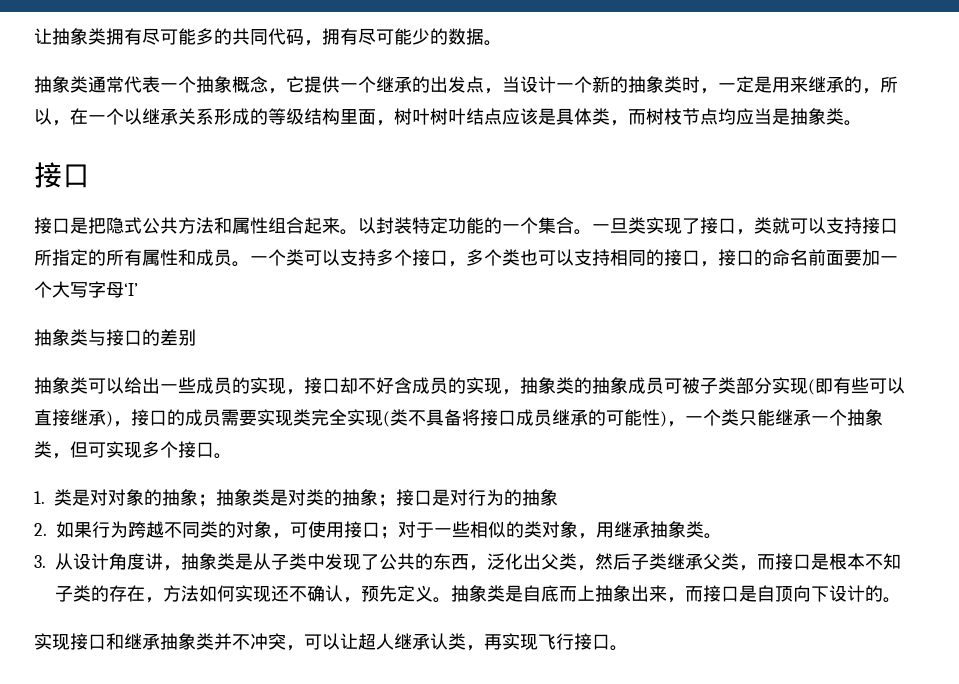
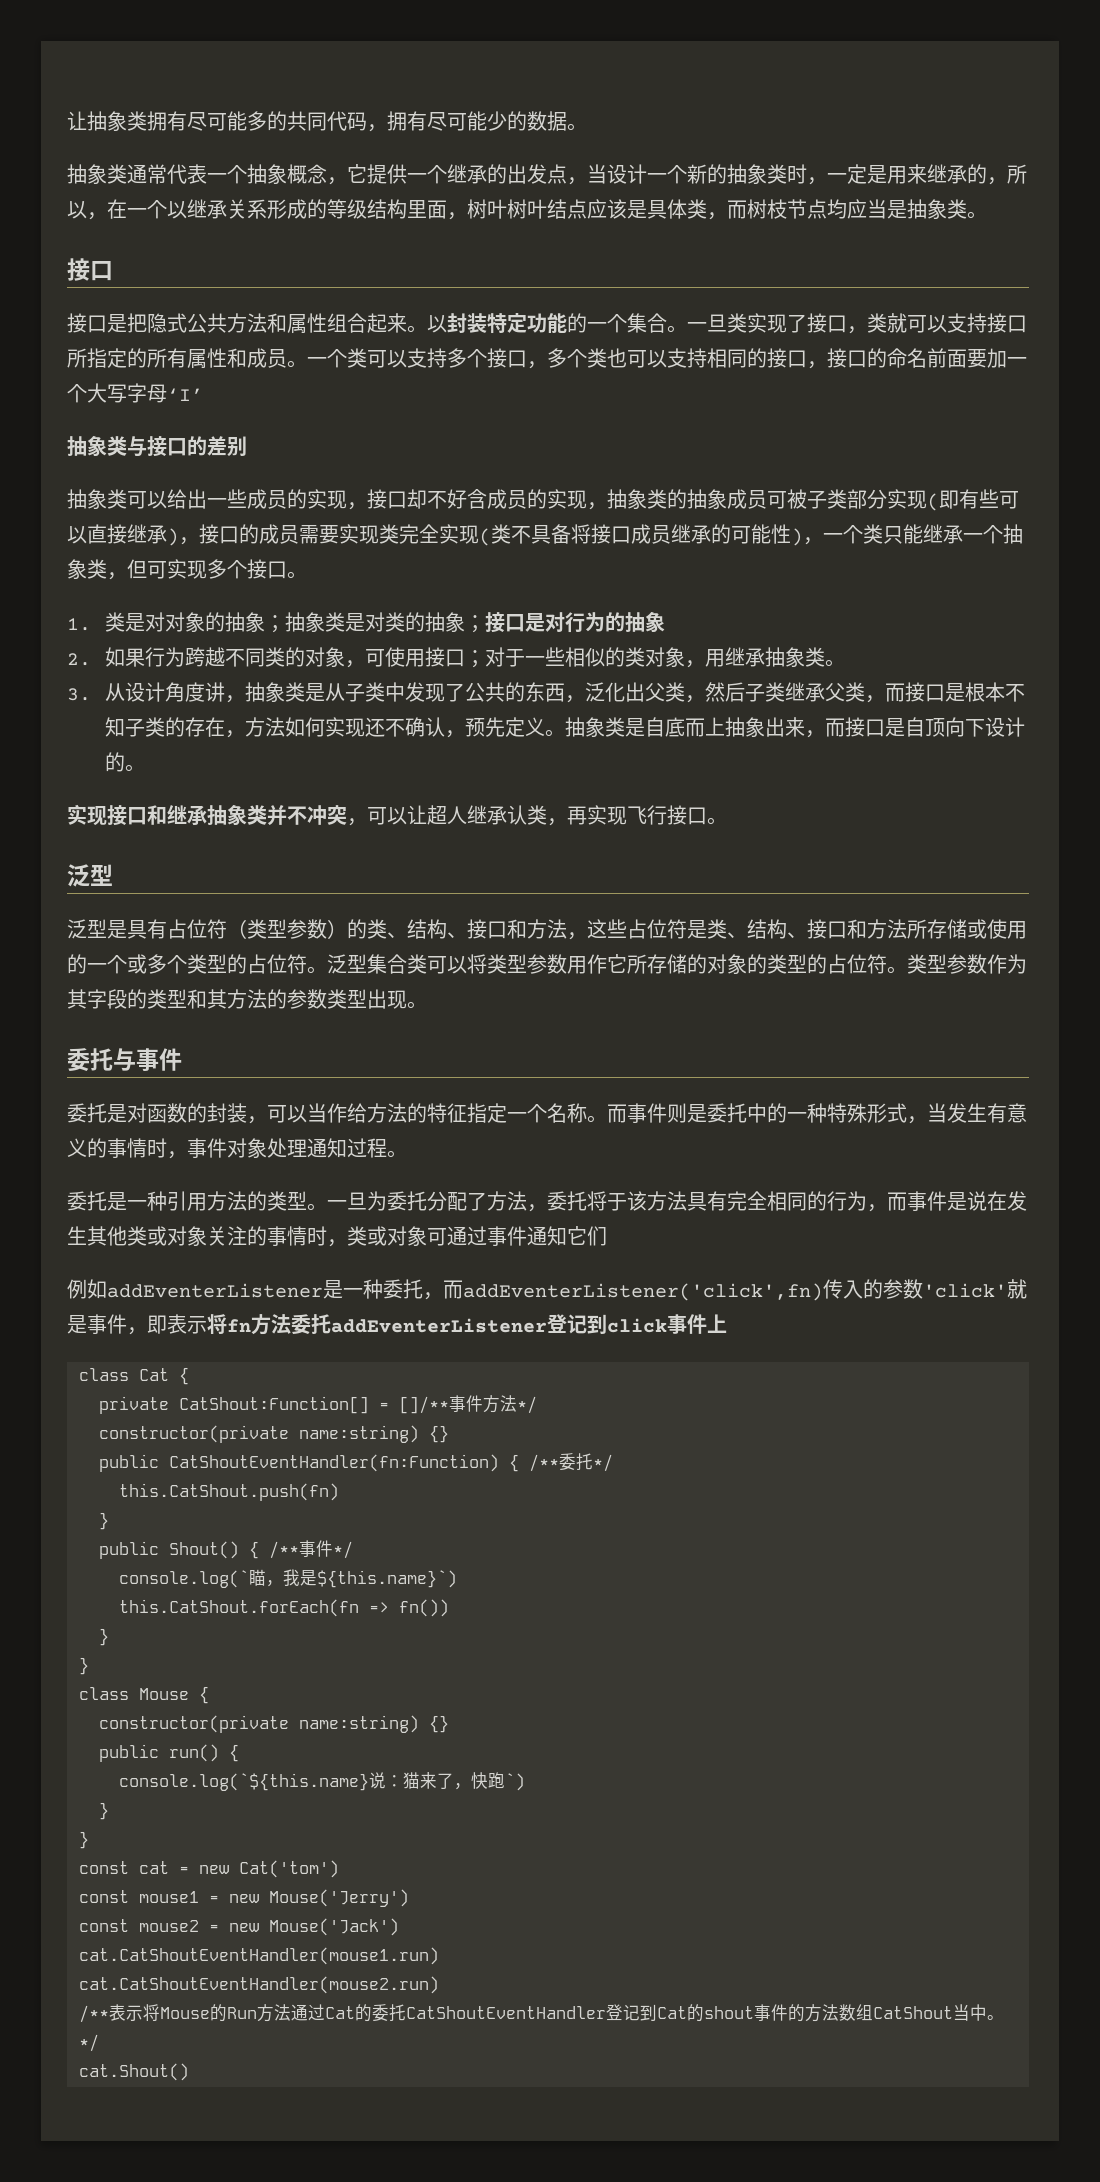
(628, 648) none -> [67,864,113,887] [67,919,1027,940] [67,954,1027,974] [67,989,427,1009] [67,1048,182,1071] [67,1103,1027,1124] [67,1138,407,1159] [67,1191,1027,1212] [67,1226,607,1247] [67,1279,1027,1301] [67,1314,727,1335] [79,1367,189,1385] [99,1395,537,1414] [99,1425,449,1443] [99,1453,613,1472] [119,1483,339,1501] [99,1512,109,1530] [99,1540,353,1559] [119,1569,457,1588] [119,1599,449,1617] [99,1628,109,1646] [79,1657,89,1675] [79,1686,209,1704] [99,1715,449,1733] [99,1744,239,1762] [119,1772,525,1791] [99,1802,109,1820] [79,1831,89,1849] [79,1860,339,1878] [79,1889,409,1907] [79,1918,399,1936] [79,1947,439,1965] [79,1976,439,1994] [79,2004,1004,2023] [79,2034,99,2052] [79,2063,189,2081] // 泛型 // 泛型是具有占位符（类型参数）的类、结构、接口和方法，这些占位符是类、结构、接口和方法所存储或使用的一个或多个类型的占位符。泛型集合类可以将类型参数用作它所存储的对象的类型的占位符。类型参数作为其字段的类型和其方法的参数类型出现。 // 委托与事件 // 委托是对函数的封装，可以当作给方法的特征指定一个名称。而事件则是委托中的一种特殊形式，当发生有意义的事情时，事件对象处理通知过程。 // 委托是一种引用方法的类型。一旦为委托分配了方法，委托将于该方法具有完全相同的行为，而事件是说在发生其他类或对象关注的事情时，类或对象可通过事件通知它们 // 例如addEventerListener是一种委托，而addEventerListener('click',fn)传入的参数'click'就是事件，即表示将fn方法委托addEventerListener登记到click事件上 // class Cat { // private CatShout:Function[] = []/**事件方法*/ // constructor(private name:string) {} // public CatShoutEventHandler(fn:Function) { /**委托*/ // this.CatShout.push(fn) // } // public Shout() { /**事件*/ // console.log(`瞄，我是${this.name}`) // this.CatShout.forEach(fn => fn()) // } // } // class Mouse { // constructor(private name:string) {} // public run() { // console.log(`${this.name}说：猫来了，快跑`) // } // } // const cat = new Cat('tom') // const mouse1 = new Mouse('Jerry') // const mouse2 = new Mouse('Jack') // cat.CatShoutEventHandler(mouse1.run) // cat.CatShoutEventHandler(mouse2.run) // /**表示将Mouse的Run方法通过Cat的委托CatShoutEventHandler登记到Cat的shout事件的方法数组CatShout当中。*/ // cat.Shout()

